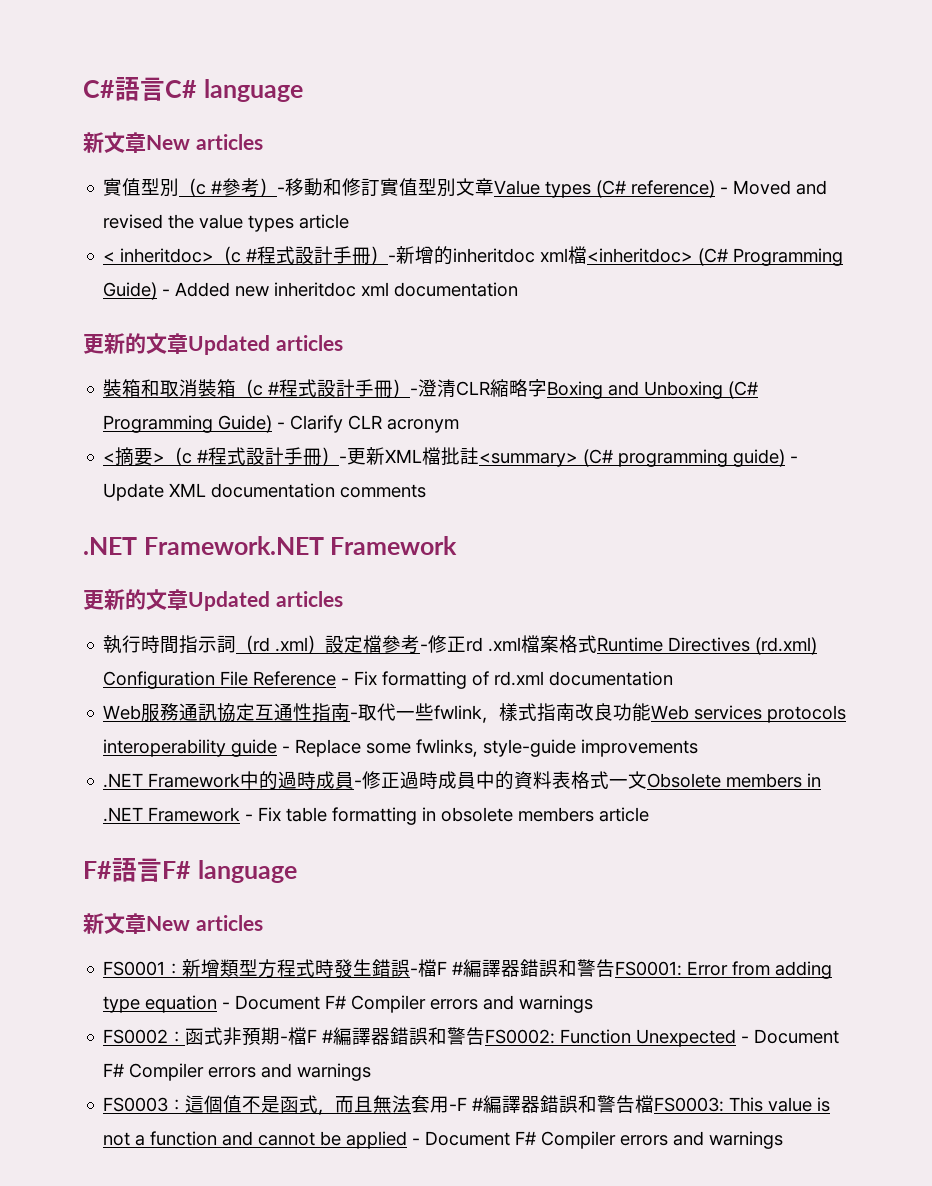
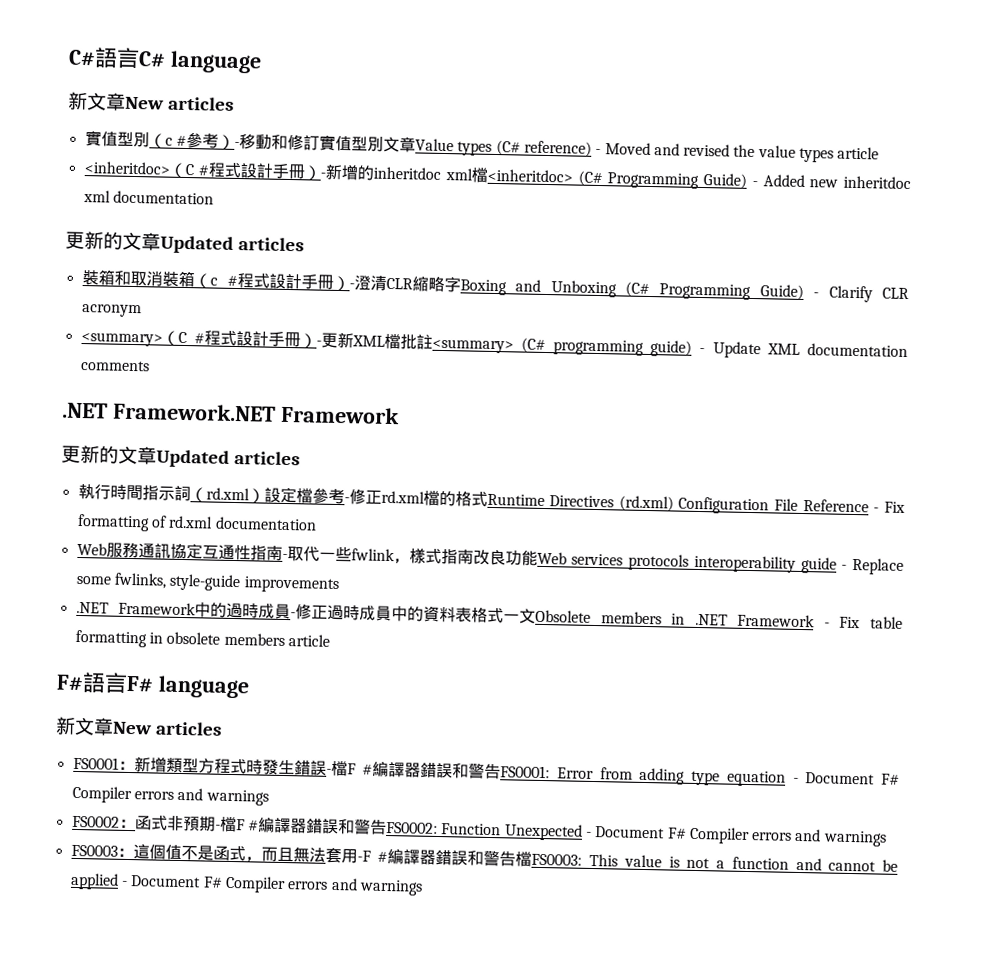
[103,246,242,265] < inheritdoc>（c -> [83,161,194,178] <inheritdoc>（C
[103,447,193,466] <摘要>（c -> [80,330,187,347] <summary>（C
[253,637,309,652] rd .xml -> [205,487,250,501] rd.xml
[466,635,560,653] rd .xml檔案 -> [380,490,456,507] rd.xml檔的

